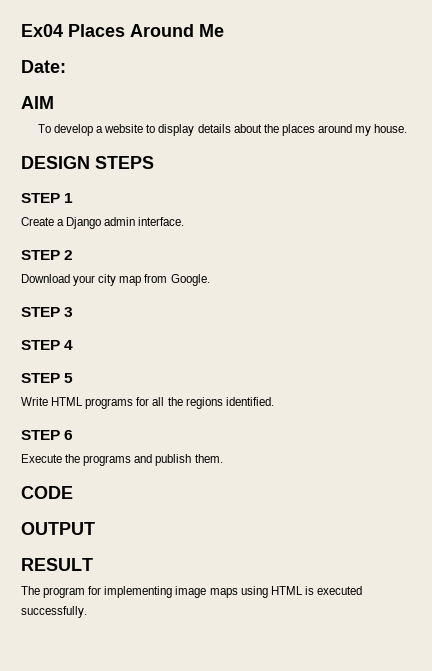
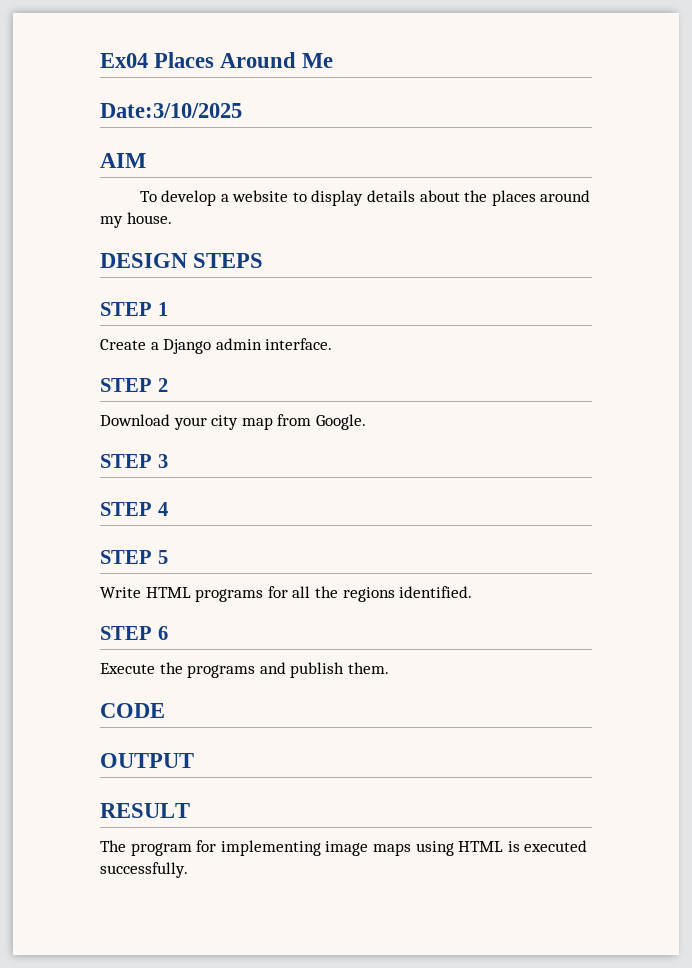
[21,60,66,73] Date: -> [100,103,242,118] Date:3/10/2025

